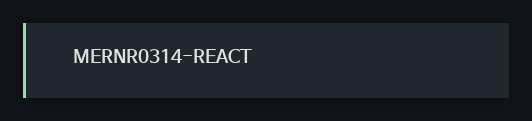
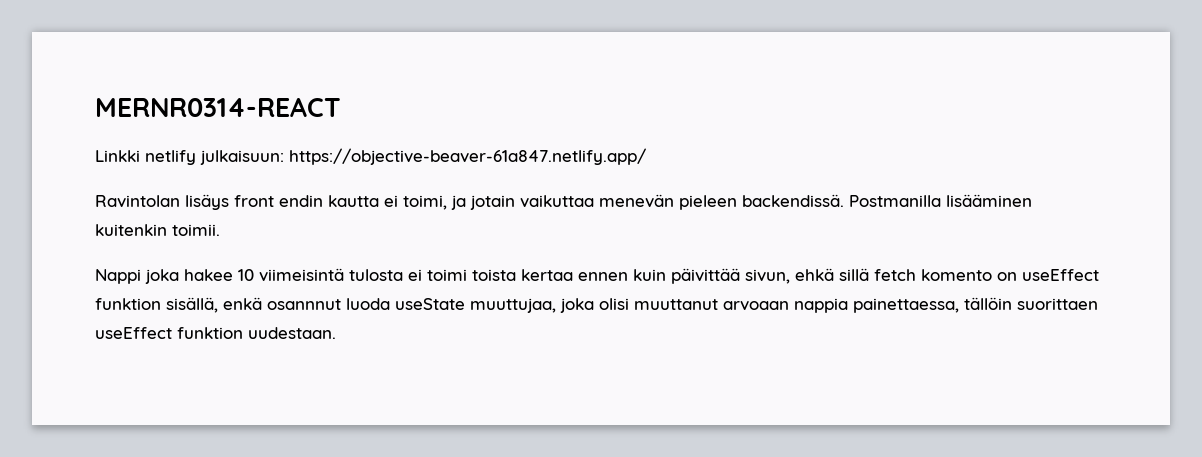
(252, 56) none -> [95,148,646,165] [95,194,1032,210] [95,224,220,236] [95,268,1099,284] [95,297,1098,313] [95,327,336,339] // Linkki netlify julkaisuun: https://objective-beaver-61a847.netlify.app/ // Ravintolan lisäys front endin kautta ei toimi, ja jotain vaikuttaa menevän pieleen backendissä. Postmanilla lisääminen kuitenkin toimii. // Nappi joka hakee 10 viimeisintä tulosta ei toimi toista kertaa ennen kuin päivittää sivun, ehkä sillä fetch komento on useEffect funktion sisällä, enkä osannnut luoda useState muuttujaa, joka olisi muuttanut arvoaan nappia painettaessa, tällöin suorittaen useEffect funktion uudestaan.

